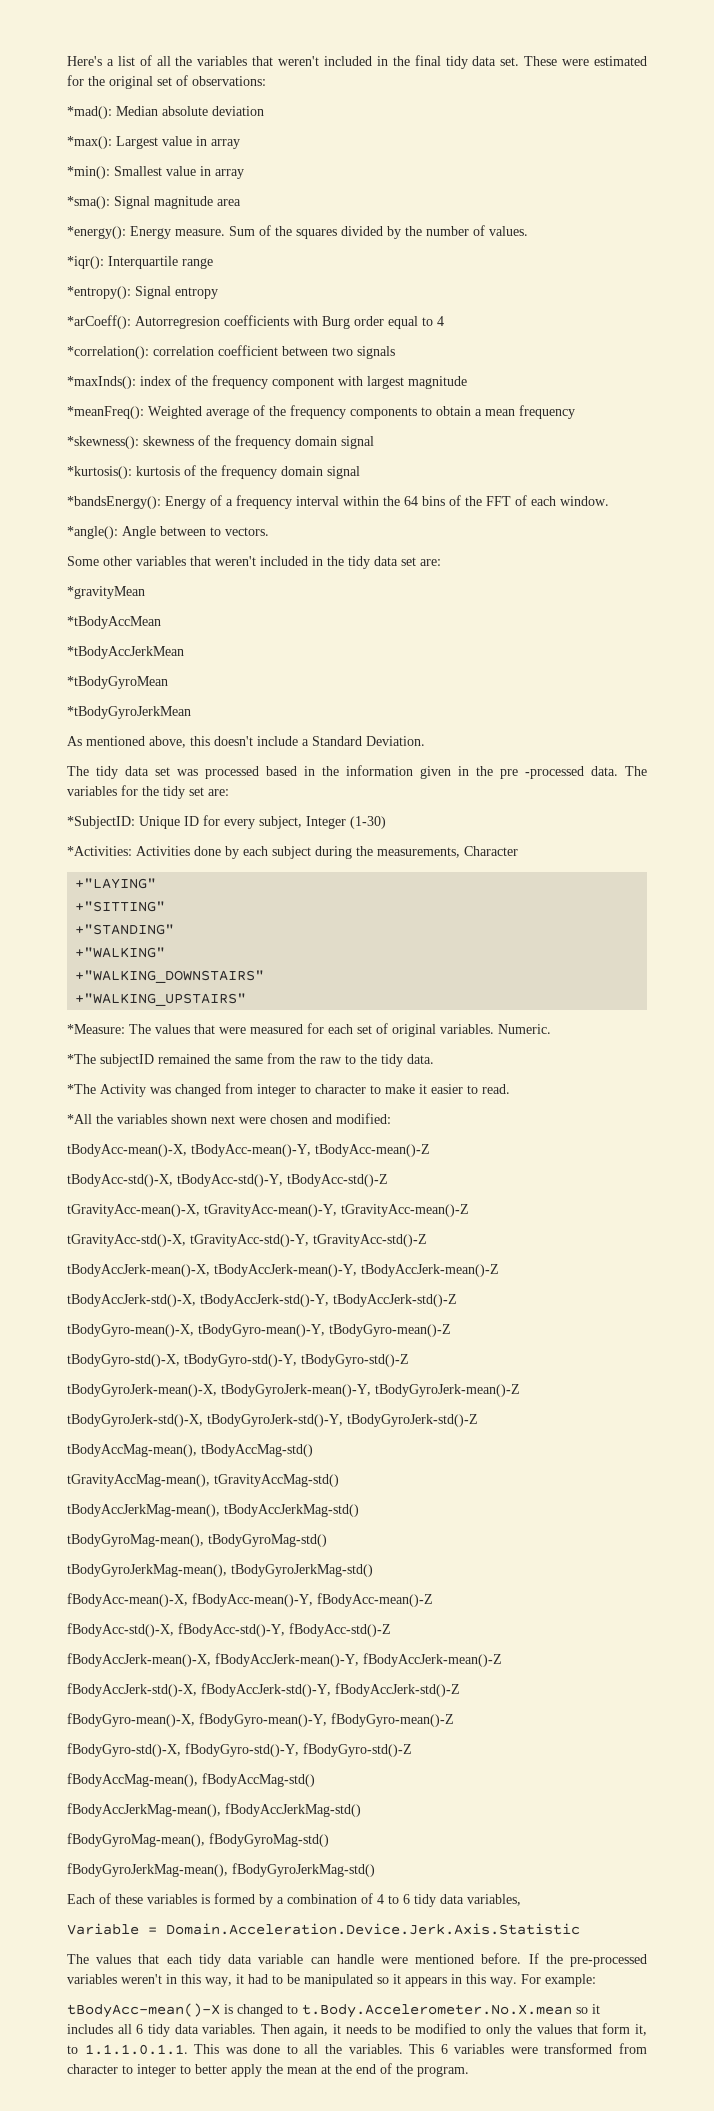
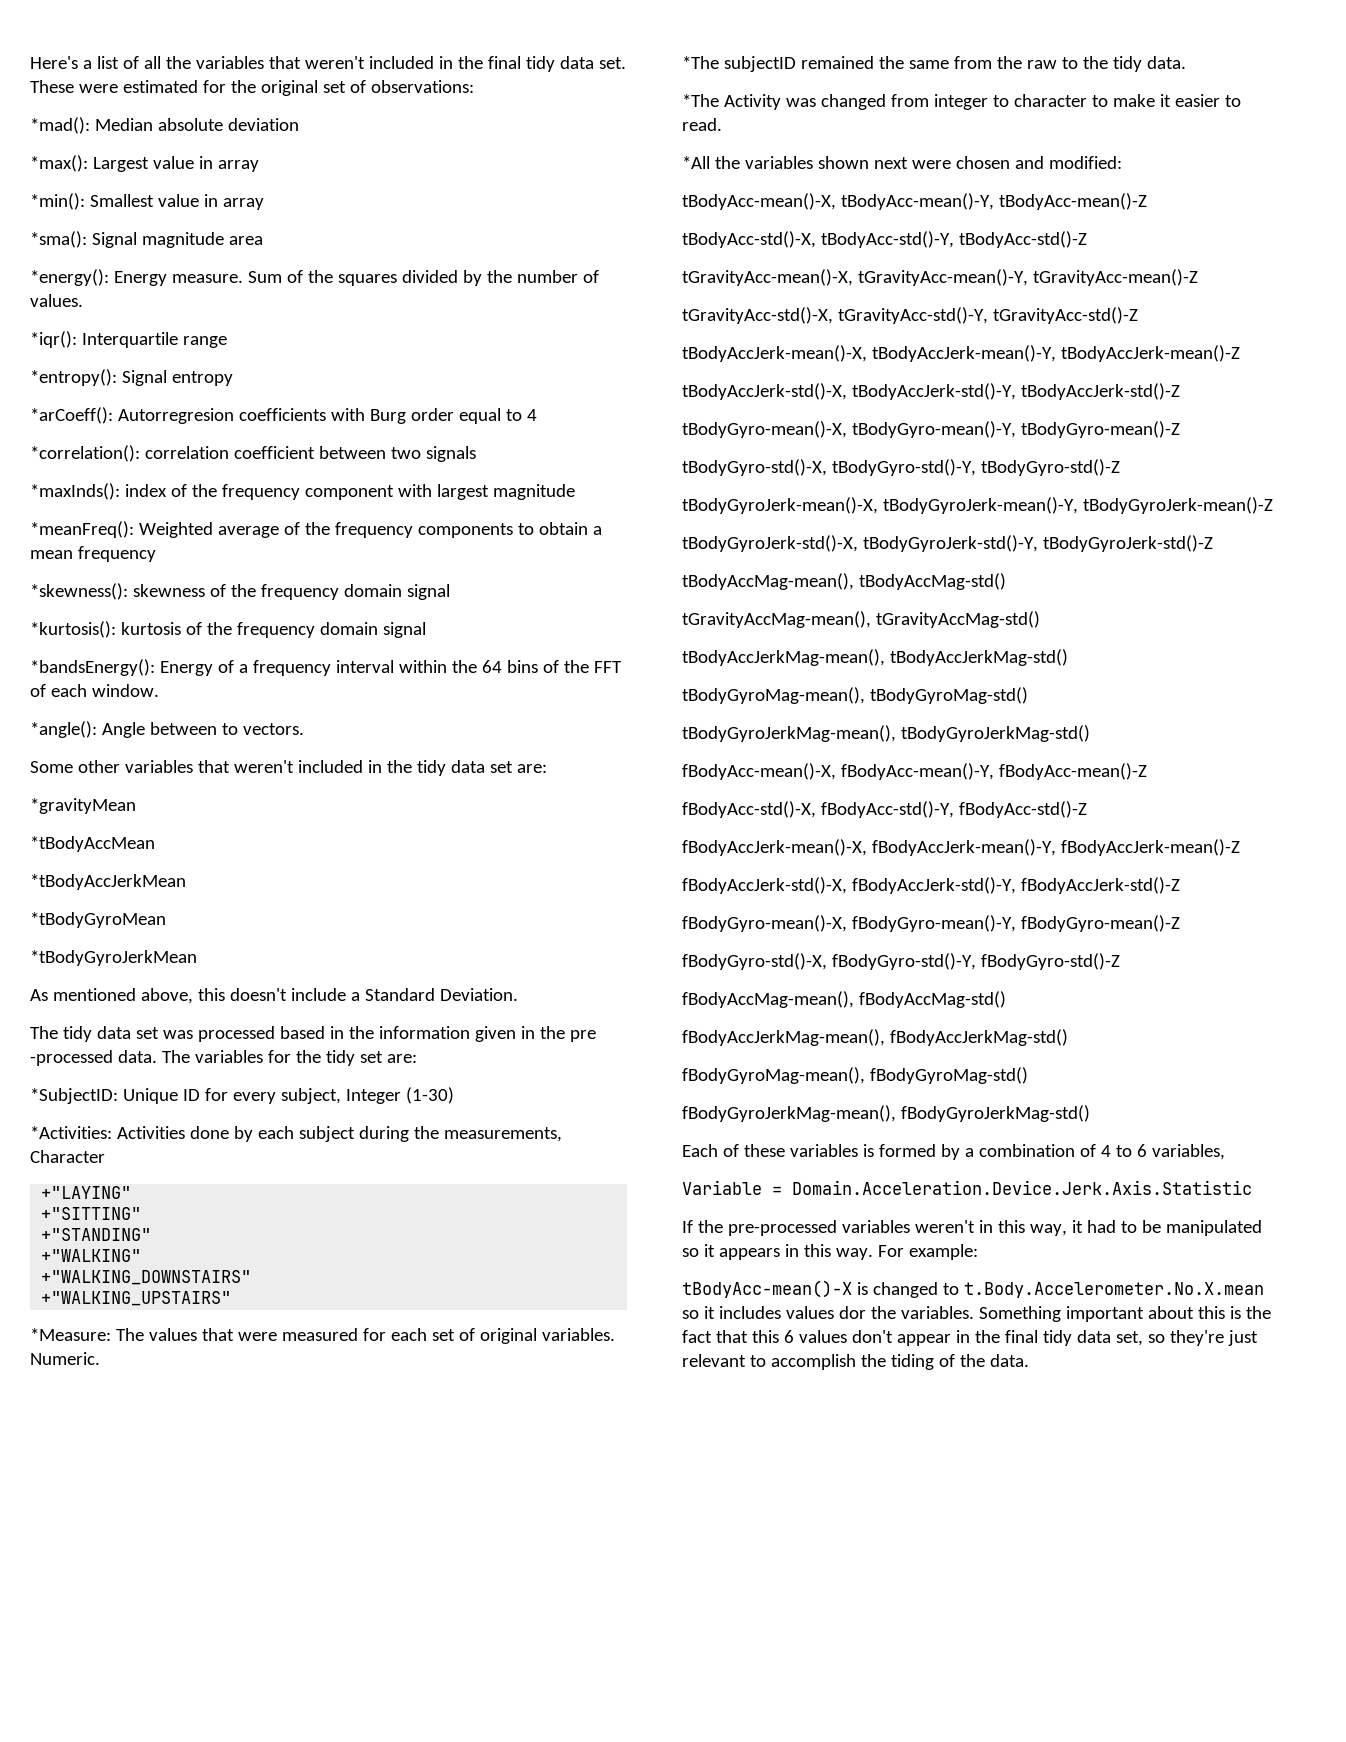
[414,1894,464,1907] tidy data -> (1147, 1150) none
[67,1953,522,1967] The values that each tidy data variable can handle were mentioned before. -> (1252, 1187) none
[117,2023,648,2037] [67,2043,647,2055] [67,2063,469,2077] all 6 tidy data variables. Then again, it needs to be modified to only the values that form it, to 1.1.1.0.1.1. This was done to all the variables. This 6 variables were transformed from character to integer to better apply the mean at the end of the program. -> [785,1306,1271,1322] [682,1330,1258,1346] [682,1354,1029,1370] values dor the variables. Something important about this is the fact that this 6 values don't appear in the final tidy data set, so they're just relevant to accomplish the tiding of the data.

